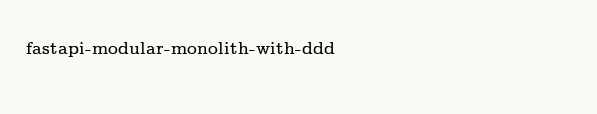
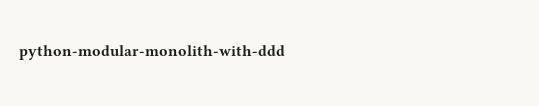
[26,42,335,57] fastapi-modular-monolith-with-ddd -> [19,45,285,60] python-modular-monolith-with-ddd

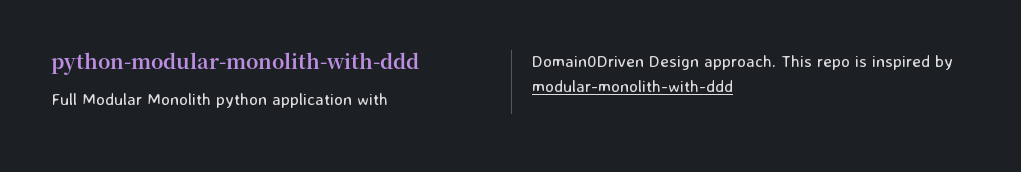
(285, 52) none -> [51,93,388,108] [532,55,953,70] [532,80,733,92] // Full Modular Monolith python application with Domain0Driven Design approach. This repo is inspired by modular-monolith-with-ddd

